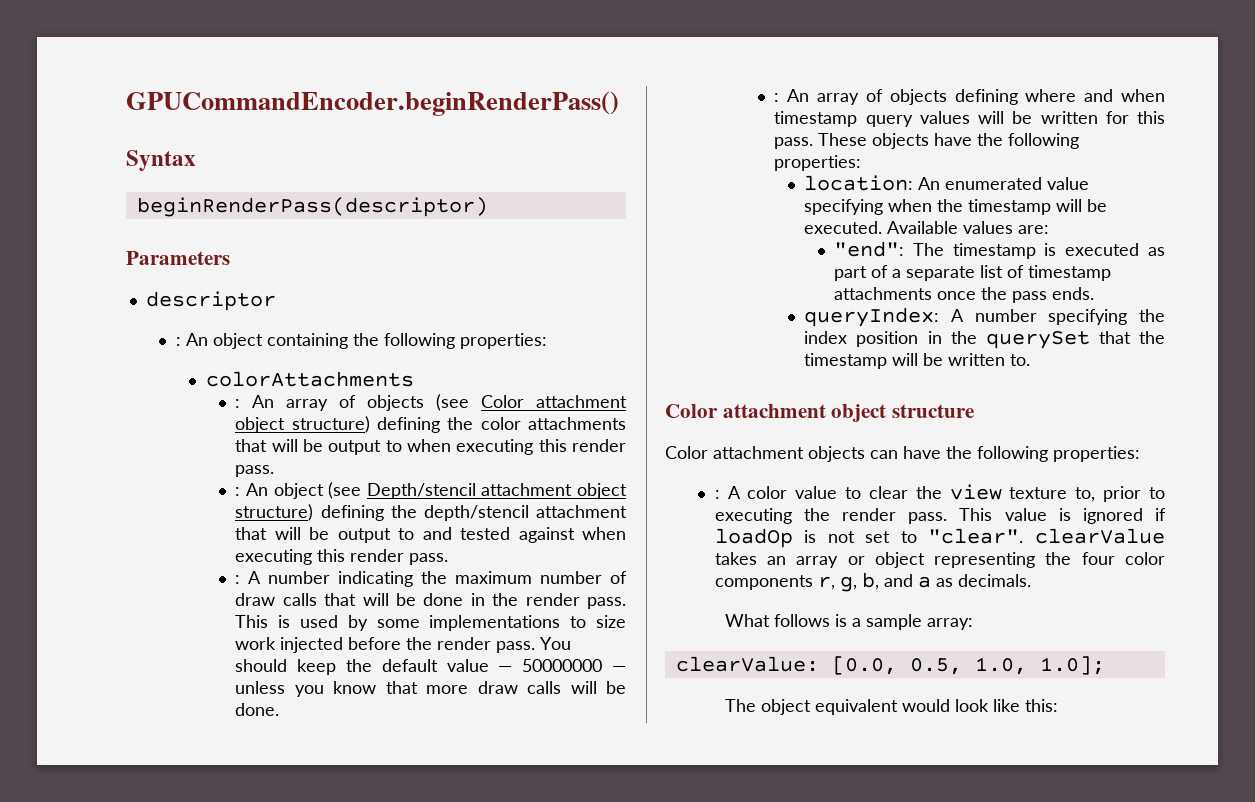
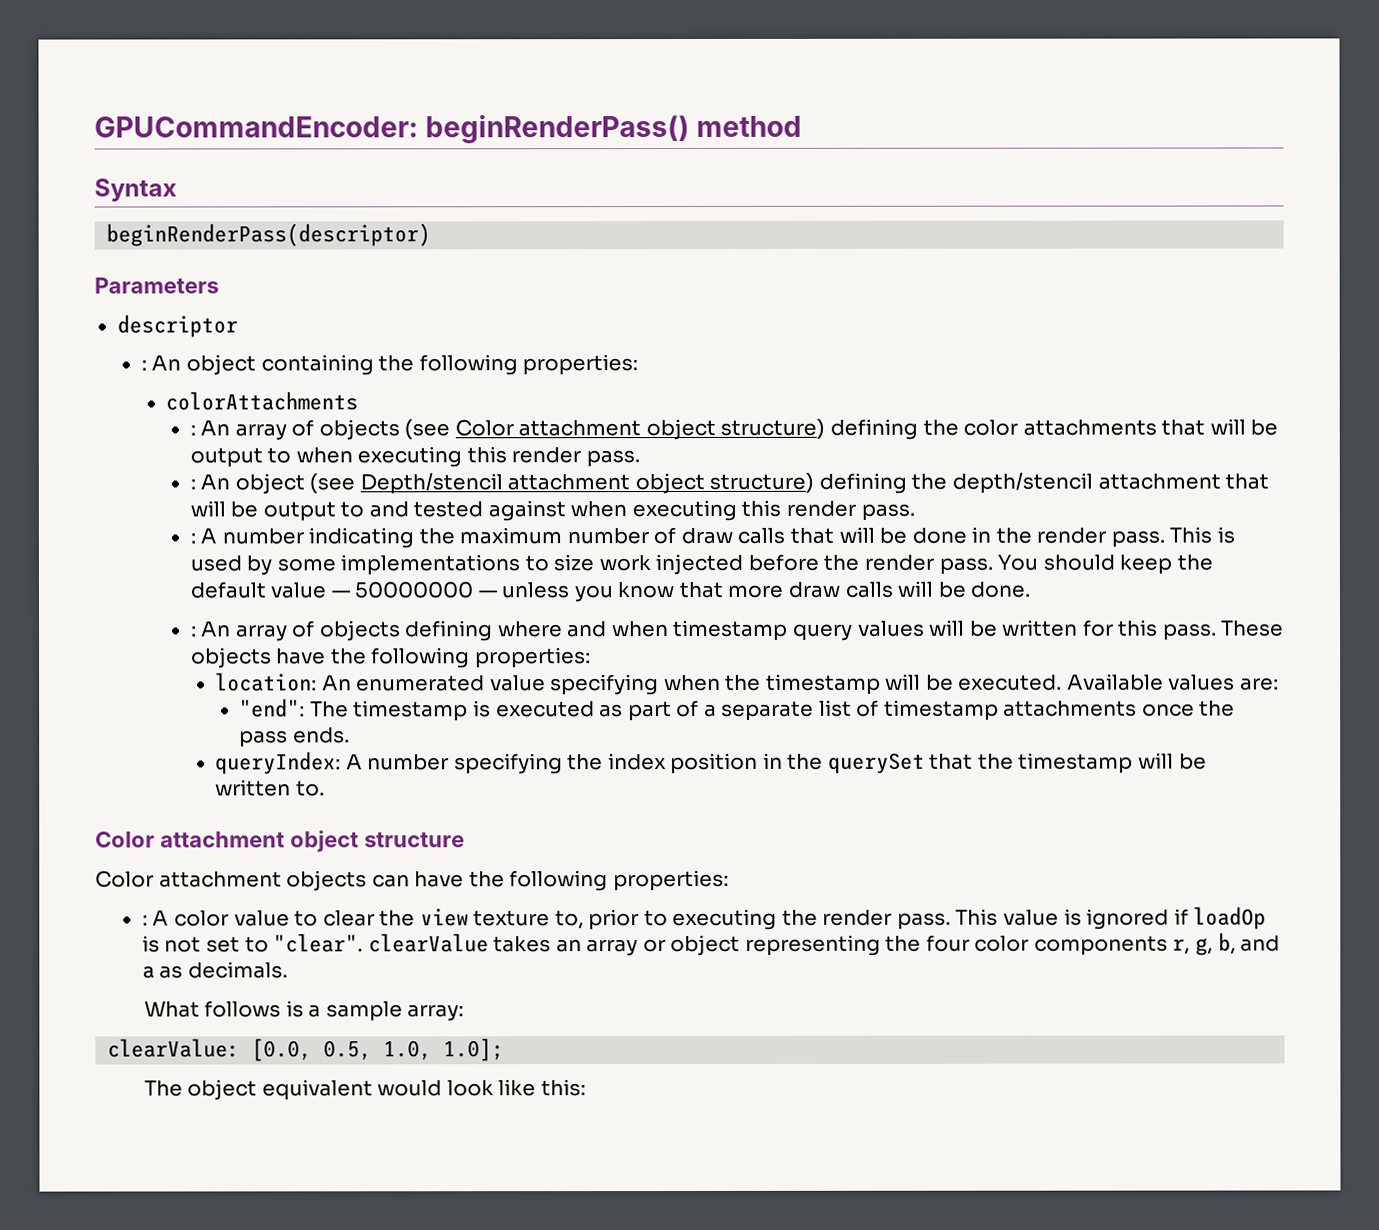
[126,91,619,116] GPUCommandEncoder.beginRenderPass() -> [94,113,803,144] GPUCommandEncoder: beginRenderPass() method

